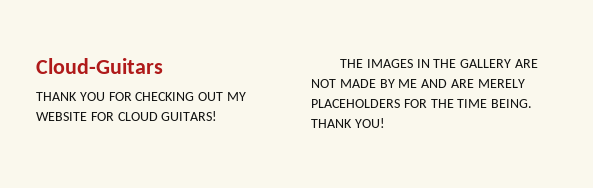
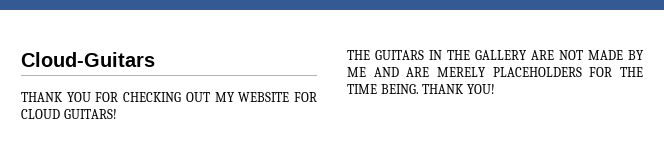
[366,59,413,68] IMAGES -> [375,50,424,60] GUITARS

